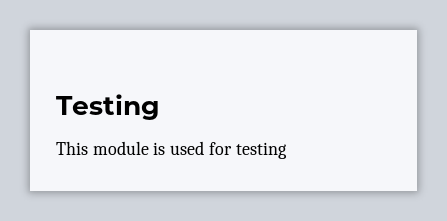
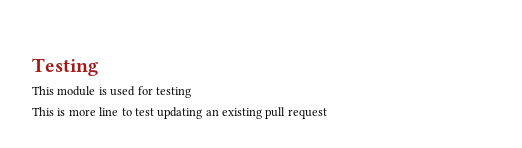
(287, 150) none -> [32,107,327,119] // This is more line to test updating an existing pull request

